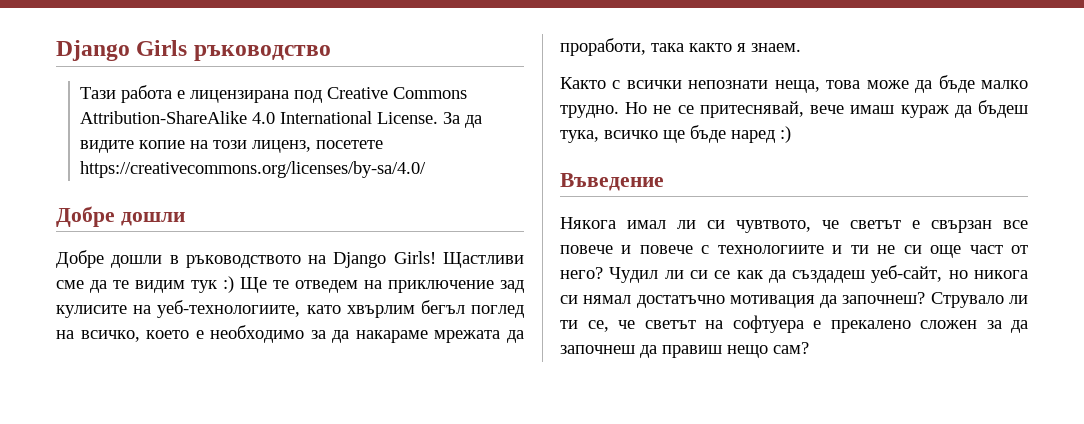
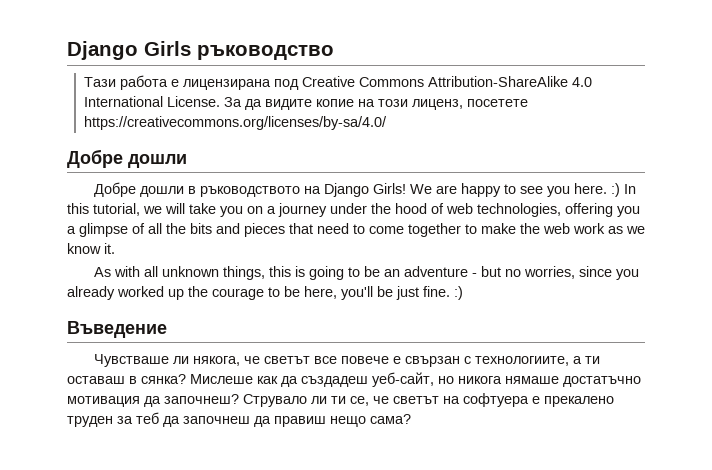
[442,252,524,268] [56,276,524,293] [56,300,524,318] [56,325,524,343] [560,38,801,56] [560,75,1028,93] [560,100,1028,118] [560,125,791,143] [560,173,664,191] [560,217,1028,233] [560,245,1028,258] [560,267,731,283] Щастливи сме да те видим тук :) Ще те отведем на приключение зад кулисите на уеб-технологиите, като хвърлим бегъл поглед на всичко, което е необходимо за да накараме мрежата да проработи, така както я знаем. // Както с всички непознати неща, това може да бъде малко трудно. Но не се притеснявай, вече имаш кураж да бъдеш тука, всичко ще бъде наред :) // Въведение // Някога имал ли си чувтвото, че светът е свързан все повече и повече с технологиите и ти не си още част от него? Чудил ли си се -> [410,183,637,197] [67,203,640,217] [67,223,645,237] [67,243,115,254] [94,266,640,280] [67,286,463,300] [67,321,167,338] [94,354,601,367] [67,374,253,384] We are happy to see you here. :) In this tutorial, we will take you on a journey under the hood of web technologies, offering you a glimpse of all the bits and pieces that need to come together to make the web work as we know it. // As with all unknown things, this is going to be an adventure - but no worries, since you already worked up the courage to be here, you'll be just fine. :) // Въведение // Чувстваше ли някога, че светът все повече е свързан с технологиите, а ти оставаш в сянка? Мислеше
[560,295,632,304] си нямал -> [505,376,559,384] нямаше
[920,320,1002,329] сложен за -> [67,412,159,427] труден за теб
[773,342,809,354] сам? -> [370,414,411,424] сама?

